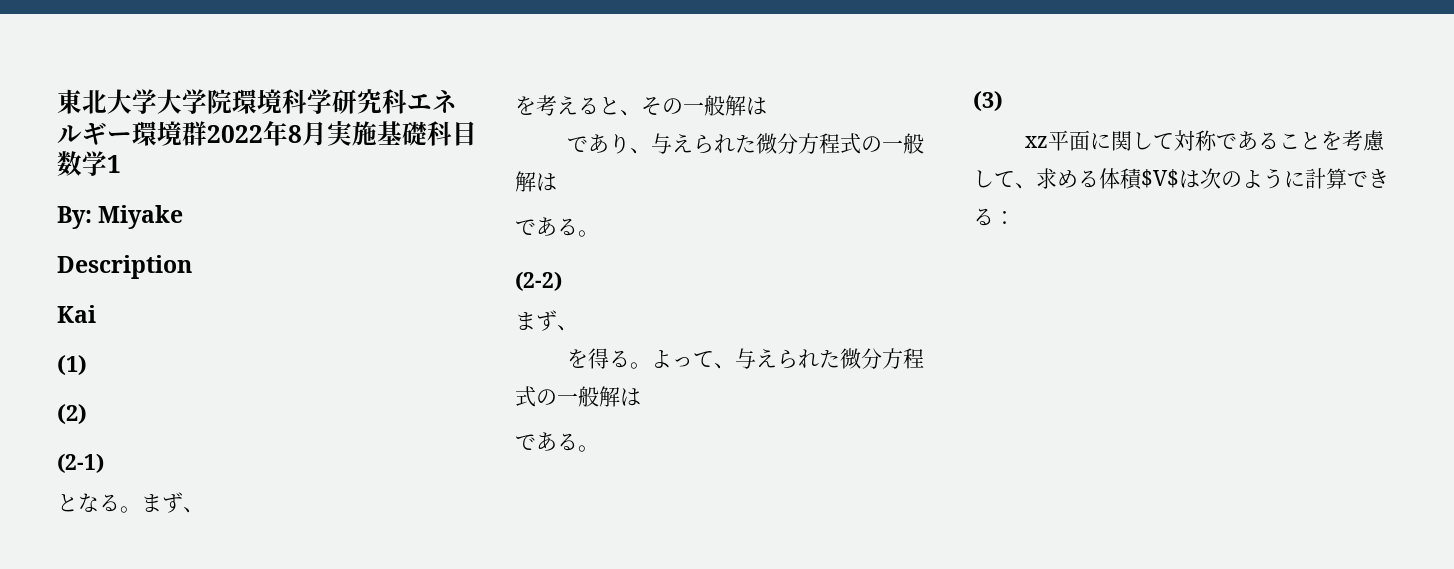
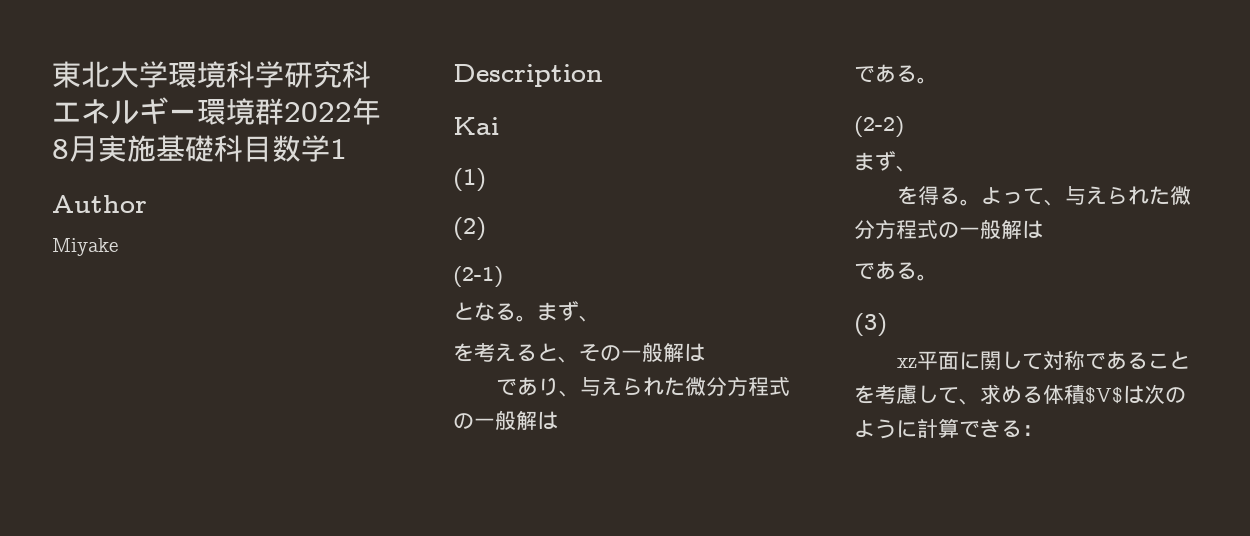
[157,89,232,114] 大学院 -> (168, 74) none
[57,206,92,229] By: -> [52,195,147,213] Author //

